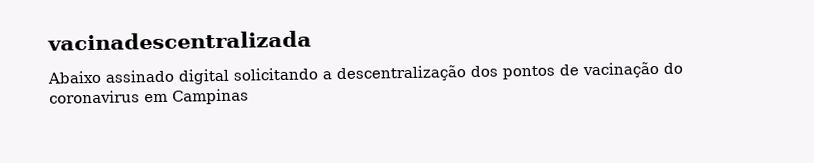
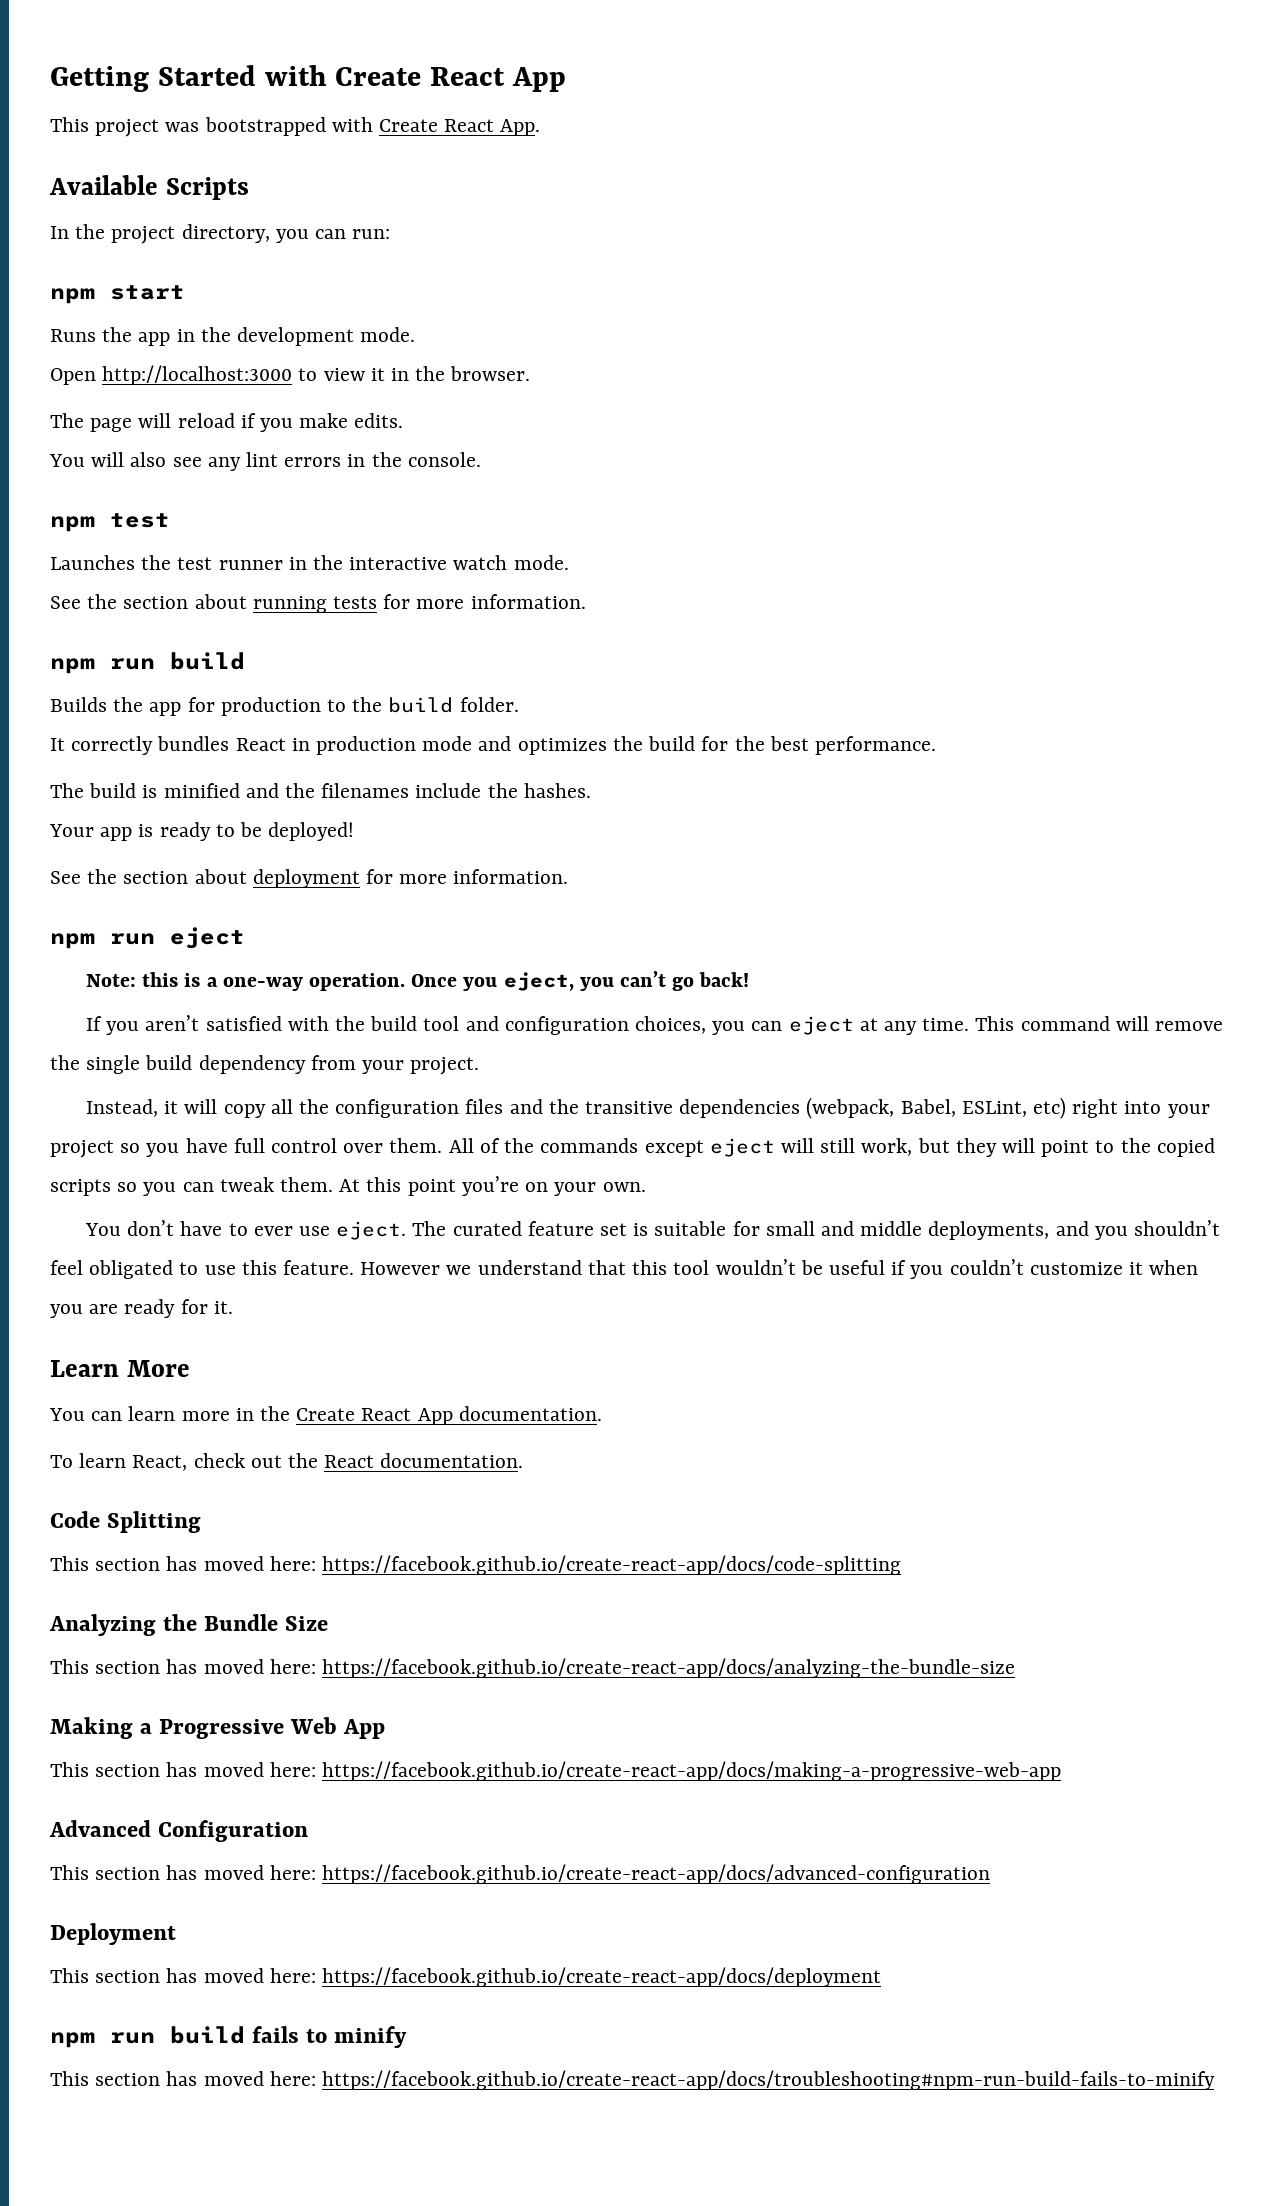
[47,30,312,51] [47,61,683,85] [49,88,249,105] vacinadescentralizada // Abaixo assinado digital solicitando a descentralização dos pontos de vacinação do coronavirus em Campinas -> [50,65,566,92] [50,117,541,137] [49,175,249,200] [50,224,391,244] [50,285,185,304] [50,327,416,346] [50,365,531,385] [50,413,404,432] [49,452,481,471] [50,513,170,532] [50,555,569,570] [50,594,586,613] [50,652,245,674] [50,697,519,716] [50,736,936,755] [50,783,591,798] [49,822,355,841] [50,869,569,888] [50,927,245,949] [85,971,750,991] [85,1015,1224,1035] [50,1055,480,1075] [85,1097,1210,1119] [50,1138,1215,1158] [50,1176,646,1196] [84,1220,1221,1240] [50,1259,1199,1279] [50,1299,233,1318] [50,1360,190,1377] [49,1406,602,1425] [50,1453,524,1471] [50,1511,202,1533] [50,1555,902,1575] [49,1614,329,1636] [50,1658,1016,1678] [50,1717,386,1739] [50,1761,1062,1781] [49,1820,309,1842] [50,1864,991,1884] [50,1923,176,1945] [50,1967,882,1987] [50,2026,408,2048] [50,2070,1216,2090] Getting Started with Create React App // This project was bootstrapped with Create React App. // Available Scripts // In the project directory, you can run: // npm start // Runs the app in the development mode. // Open http://localhost:3000 to view it in the browser. // The page will reload if you make edits. // You will also see any lint errors in the console. // npm test // Launches the test runner in the interactive watch mode. // See the section about running tests for more information. // npm run build // Builds the app for production to the build folder. // It correctly bundles React in production mode and optimizes the build for the best performance. // The build is minified and the filenames include the hashes. // Your app is ready to be deployed! // See the section about deployment for more information. // npm run eject // Note: this is a one-way operation. Once you eject, you can’t go back! // If you aren’t satisfied with the build tool and configuration choices, you can eject at any time. This command will remove the single build dependency from your project. // Instead, it will copy all the configuration files and the transitive dependencies (webpack, Babel, ESLint, etc) right into your project so you have full control over them. All of the commands except eject will still work, but they will point to the copied scripts so you can tweak them. At this point you’re on your own. // You don’t have to ever use eject. The curated feature set is suitable for small and middle deployments, and you shouldn’t feel obligated to use this feature. However we understand that this tool wouldn’t be useful if you couldn’t customize it when you are ready for it. // Learn More // You can learn more in the Create React App documentation. // To learn React, check out the React documentation. // Code Splitting // This section has moved here: https://facebook.github.io/create-react-app/docs/code-splitting // Analyzing the Bundle Size // This section has moved here: https://facebook.github.io/create-react-app/docs/analyzing-the-bundle-size // Making a Progressive Web App // This section has moved here: https://facebook.github.io/create-react-app/docs/making-a-progressive-web-app // Advanced Configuration // This section has moved here: https://facebook.github.io/create-react-app/docs/advanced-configuration // Deployment // This section has moved here: https://facebook.github.io/create-react-app/docs/deployment // npm run build fails to minify // This section has moved here: https://facebook.github.io/create-react-app/docs/troubleshooting#npm-run-build-fails-to-minify

